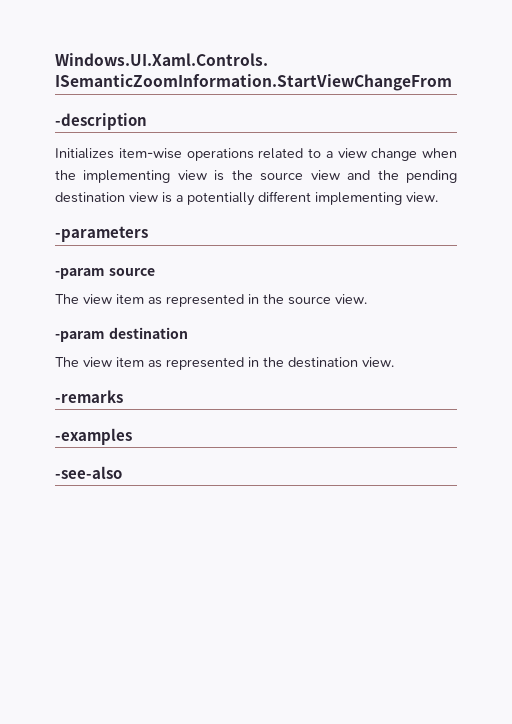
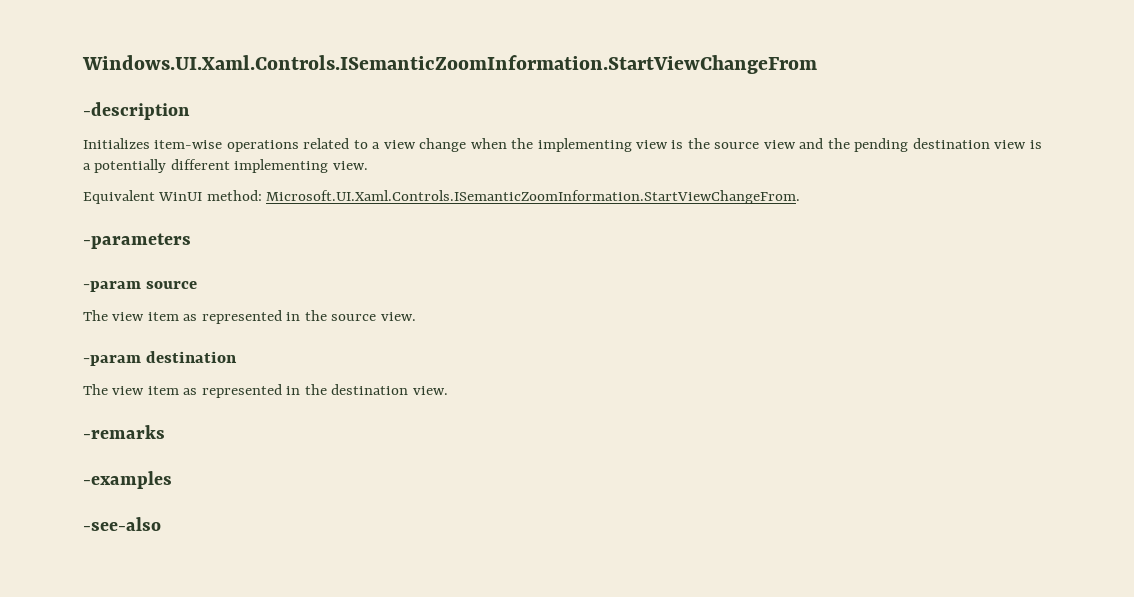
(438, 197) none -> [83,190,801,204] // Equivalent WinUI method: Microsoft.UI.Xaml.Controls.ISemanticZoomInformation.StartViewChangeFrom.

